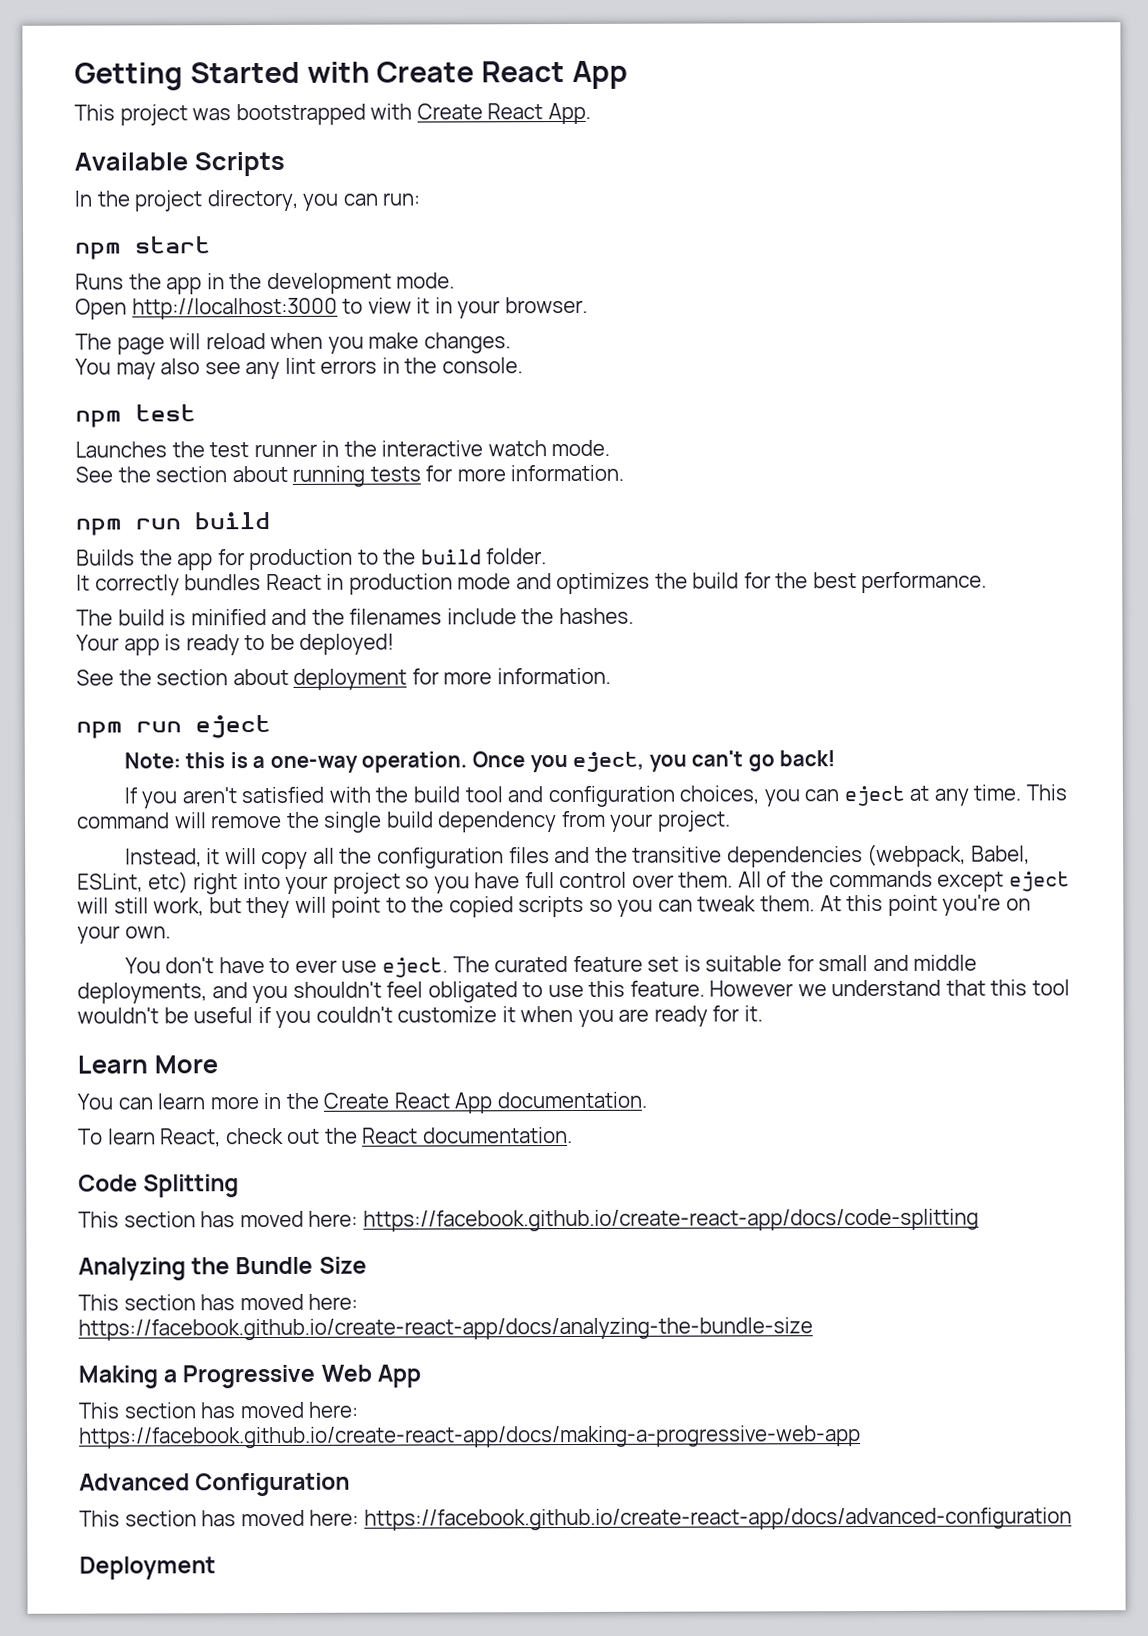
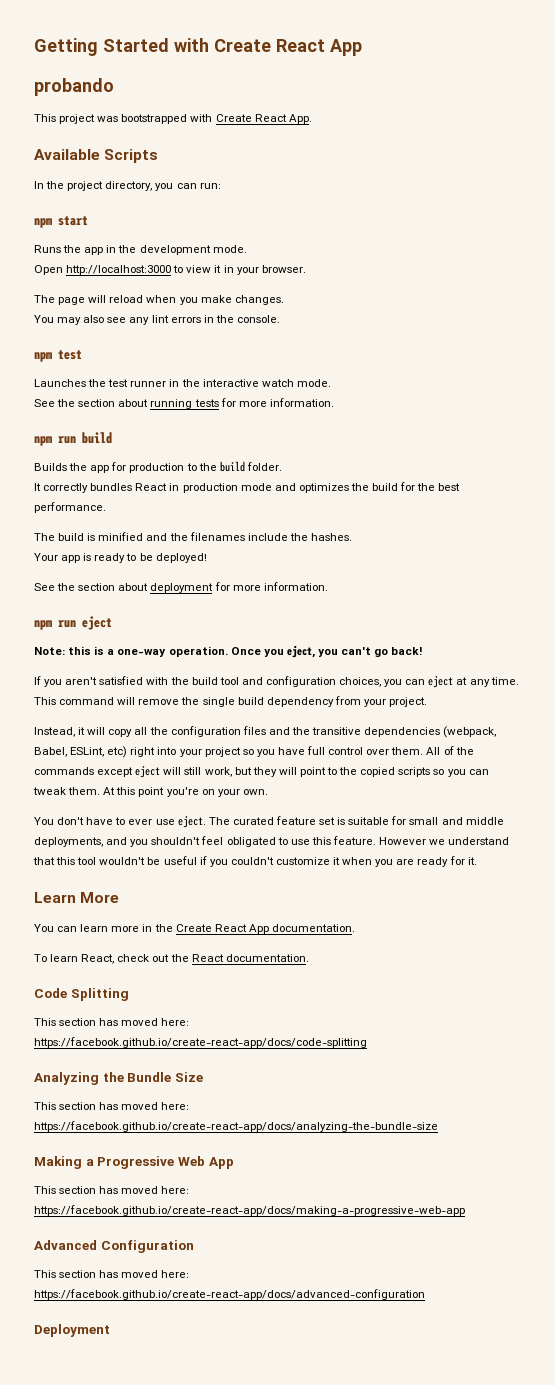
(629, 75) none -> [34,78,114,96] // probando

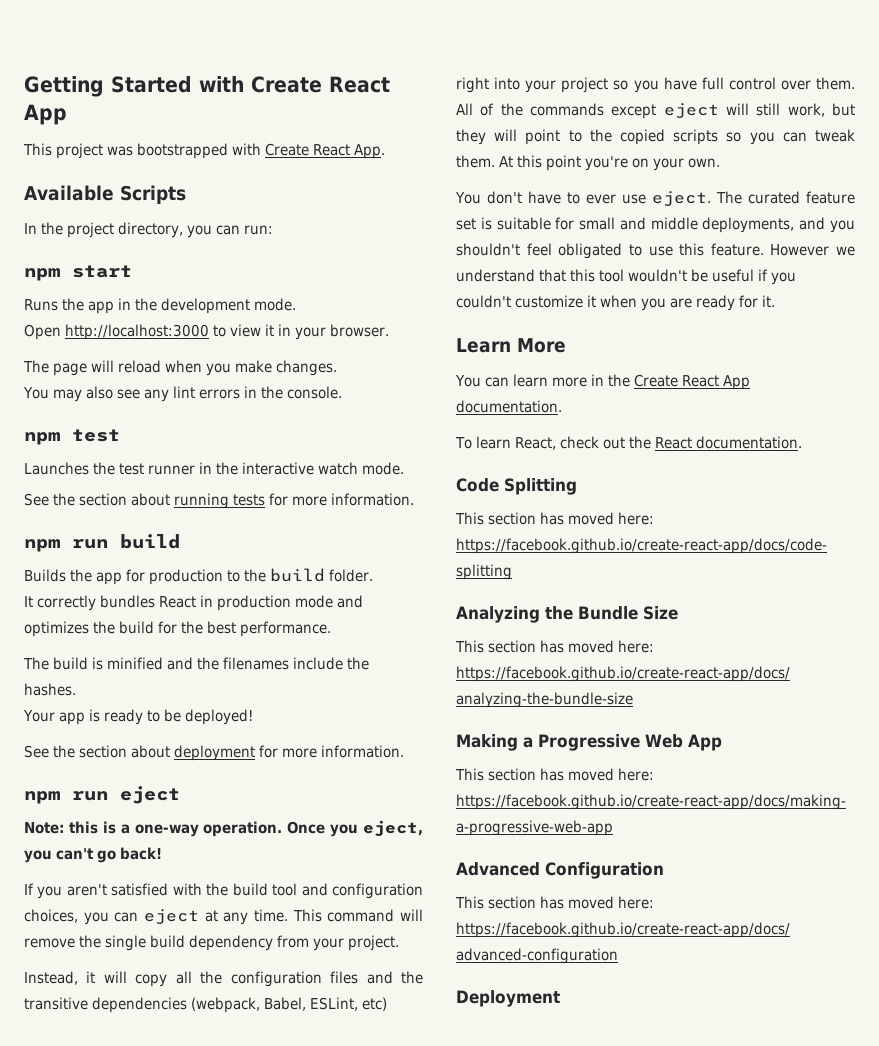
[34,78,114,96] // probando -> (67, 114) none

